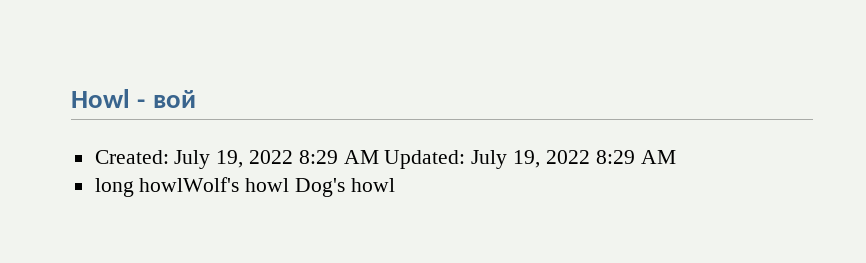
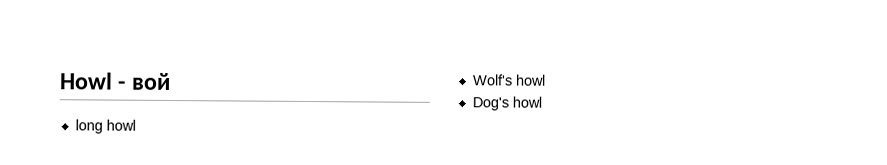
[94,150,676,169] [94,177,290,197] Created: July 19, 2022 8:29 AM Updated: July 19, 2022 8:29 AM // long howlWolf's howl -> [74,119,136,134] [471,74,546,86] long howl // Wolf's howl //

